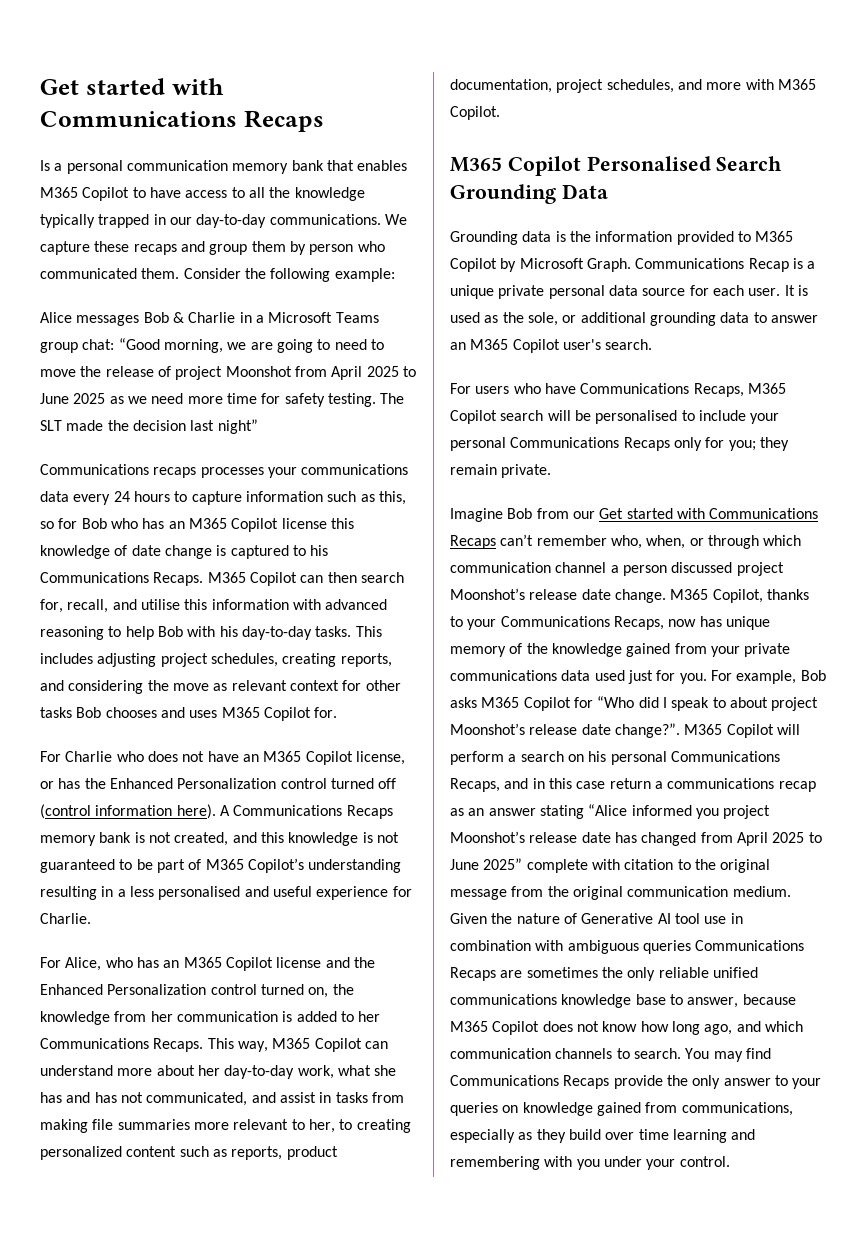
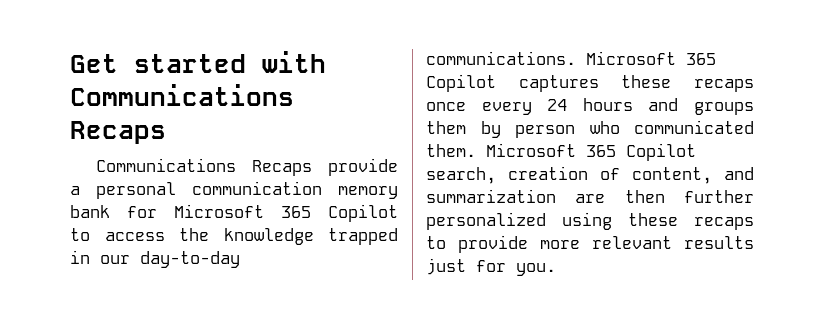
[40,160,50,171] Is -> [96,158,398,176] Communications Recaps provide
[326,160,408,171] [40,187,365,201] [40,214,95,228] that enables M365 Copilot to have access to all the knowledge typically -> [127,204,398,222] [70,228,314,245] for Microsoft 365 Copilot to access the knowledge
[384,214,407,225] [40,241,248,255] We capture these recaps and group -> [586,51,716,65] [426,74,754,92] [426,98,754,115] Microsoft 365 Copilot captures these recaps once every 24 hours and groups
[183,268,395,282] [40,312,379,326] [40,338,384,353] [40,366,416,380] [40,393,405,407] [40,419,258,434] [40,464,409,478] [40,491,406,505] [40,518,354,532] [40,545,329,559] [40,572,404,586] [40,599,388,613] [40,626,382,640] [40,653,392,667] [40,680,401,694] [40,707,338,721] [40,751,405,765] [40,778,397,789] [40,804,393,819] [40,832,399,846] [40,858,402,873] [40,886,412,900] [40,913,91,924] [40,957,375,971] [40,984,354,998] [40,1011,381,1025] [40,1038,388,1052] [40,1065,397,1079] [40,1092,404,1106] [40,1119,411,1133] [40,1146,338,1160] [450,79,816,93] [450,106,500,120] [450,156,783,176] [450,184,608,204] [450,231,794,245] [450,258,816,272] [450,285,808,299] [450,312,818,326] [450,339,653,353] [450,383,786,397] [450,410,780,424] [450,437,789,451] [450,464,552,478] [450,508,819,522] [450,534,802,549] [450,562,784,576] [450,588,809,603] [450,616,770,630] [450,643,791,657] [450,670,826,684] [450,696,819,711] [450,723,800,738] [450,751,780,765] [450,778,816,792] [450,804,771,819] [450,831,822,846] [450,858,771,873] [450,886,791,900] [450,913,743,924] [450,940,805,954] [450,967,758,981] [450,994,796,1008] [450,1021,803,1035] [450,1048,771,1062] [450,1075,822,1089] [450,1102,793,1116] [450,1129,756,1143] [450,1156,730,1170] Consider the following example: // Alice messages Bob & Charlie in a Microsoft Teams group chat: “Good morning, we are going to need to move the release of project Moonshot from April 2025 to June 2025 as we need more time for safety testing. The SLT made the decision last night” // Communications recaps processes your communications data every 24 hours to capture information such as this, so for Bob who has an M365 Copilot license this knowledge of date change is captured to his Communications Recaps. M365 Copilot can then search for, recall, and utilise this information with advanced reasoning to help Bob with his day-to-day tasks. This includes adjusting project schedules, creating reports, and considering the move as relevant context for other tasks Bob chooses and uses M365 Copilot for. // For Charlie who does not have an M365 Copilot license, or has the Enhanced Personalization control turned off (control information here). A Communications Recaps memory bank is not created, and this knowledge is not guaranteed to be part of M365 Copilot’s understanding resulting in a less personalised and useful experience for Charlie. // For Alice, who has an M365 Copilot license and the Enhanced Personalization control turned on, the knowledge from her communication is added to her Communications Recaps. This way, M365 Copilot can understand more about her day-to-day work, what she has and has not communicated, and assist in tasks from making file summaries more relevant to her, to creating personalized content such as reports, product documentation, project schedules, and more with M365 Copilot. // M365 Copilot Personalised Search Grounding Data // Grounding data is the information provided to M365 Copilot by Microsoft Graph. Communications Recap is a unique private personal data source for each user. It is used as the sole, or additional grounding data to answer an M365 Copilot user's search. // For users who have Communications Recaps, M365 Copilot search will be personalised to include your personal Communications Recaps only for you; they remain private. // Imagine Bob from our Get started with Communications Recaps can’t remember who, when, or through which communication channel a person discussed project Moonshot’s release date change. M365 Copilot, thanks to your Communications Recaps, now has unique memory of the knowledge gained from your private communications data used just for you. For example, Bob asks M365 Copilot for “Who did I speak to about project Moonshot’s release date change?”. M365 Copilot will perform a search on his personal Communications Recaps, and in this case return a communications recap as an answer stating “Alice informed you project Moonshot’s release date has changed from April 2025 to June 2025” complete with citation to the original message from the original communication medium. Given the nature of Generative AI tool use in combination with ambiguous queries Communications Recaps are sometimes the only reliable unified communications knowledge base to answer, because M365 Copilot does not know how long ago, and which communication channels to search. You may find Communications Recaps provide the only answer to your queries on knowledge gained from communications, especially as they build over time learning and remembering with you under your control. -> [486,143,696,161] [426,166,754,184] [426,189,754,203] [426,212,754,230] [426,235,754,253] [426,258,556,276] Microsoft 365 Copilot search, creation of content, and summarization are then further personalized using these recaps to provide more relevant results just for you.

